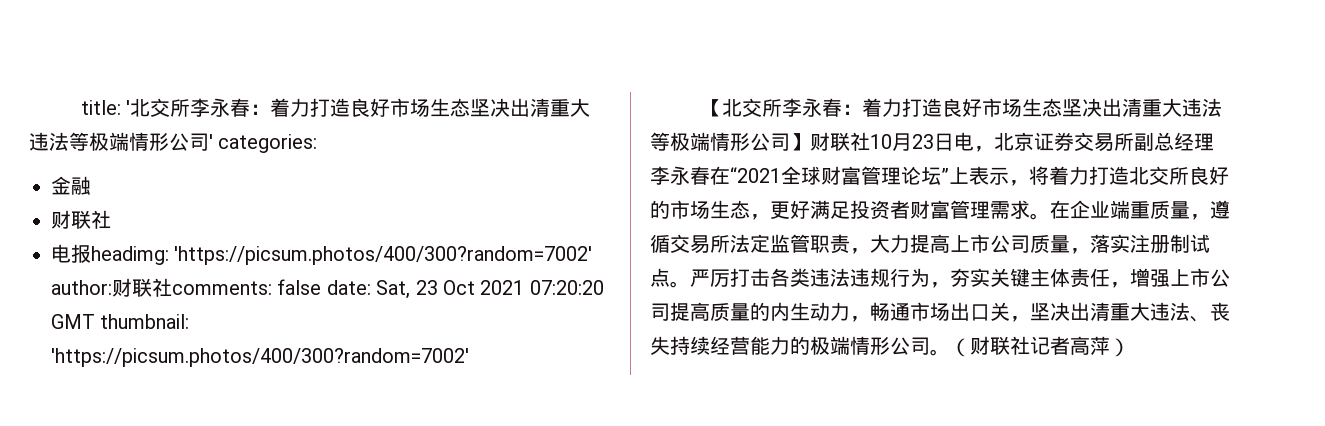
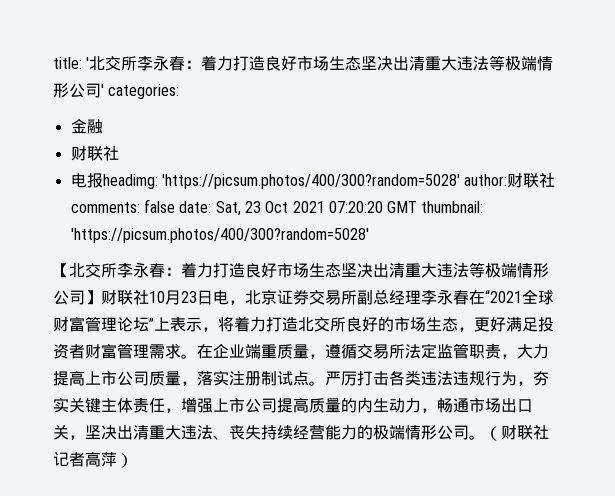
[174,246,593,265] 'https://picsum.photos/400/300?random=7002' -> [161,174,460,189] 'https://picsum.photos/400/300?random=5028'
[51,348,469,367] 'https://picsum.photos/400/300?random=7002' -> [70,228,369,243] 'https://picsum.photos/400/300?random=5028'

